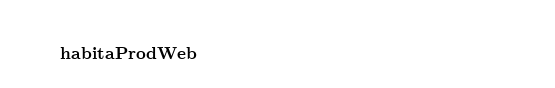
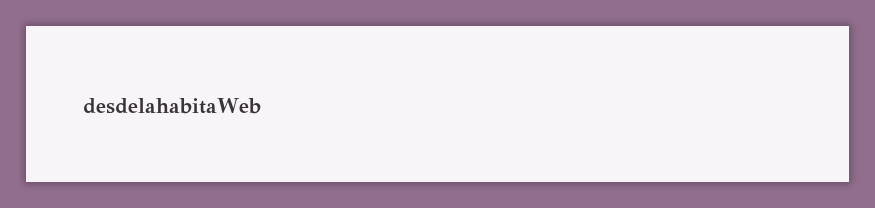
[60,47,197,60] habitaProdWeb -> [83,98,261,114] desdelahabitaWeb

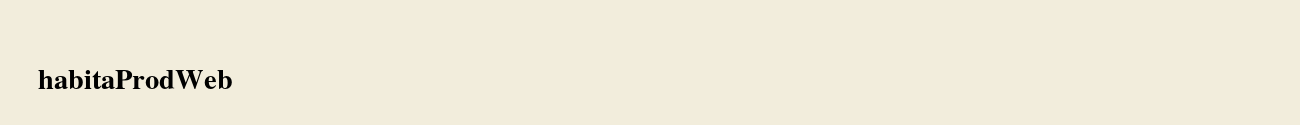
[83,98,261,114] desdelahabitaWeb -> [38,70,233,89] habitaProdWeb

